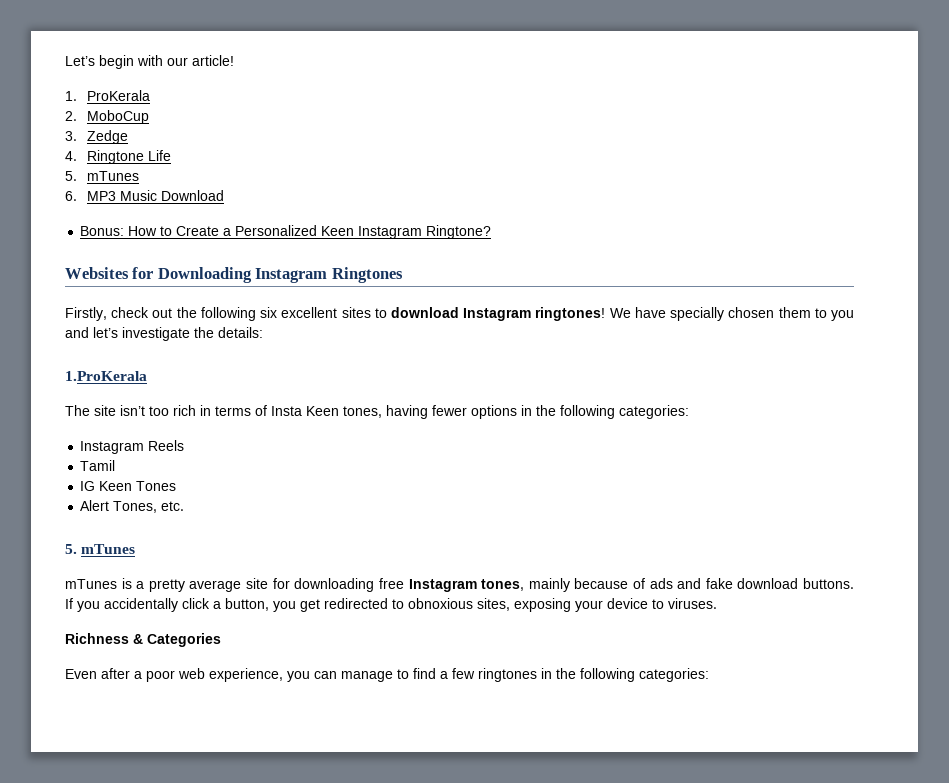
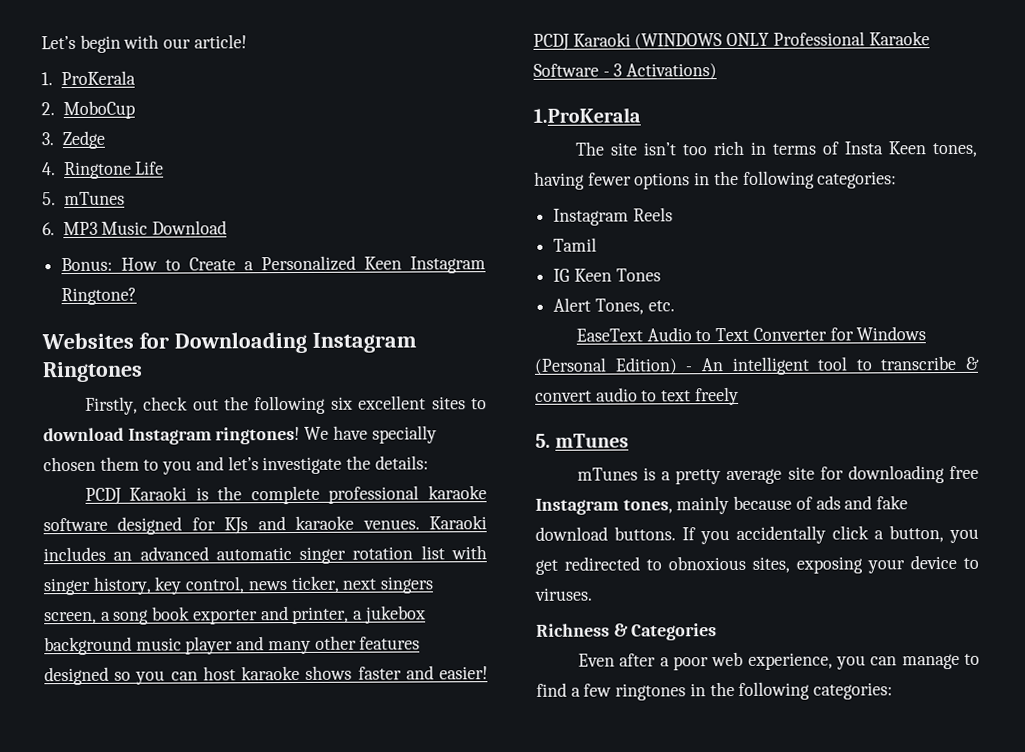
(263, 332) none -> [84,485,487,505] [43,515,488,535] [43,545,487,564] [43,575,434,596] [44,605,426,625] [44,635,421,656] [44,665,488,686] [533,31,930,51] [533,63,718,80] // PCDJ Karaoki is the complete professional karaoke software designed for KJs and karaoke venues. Karaoki includes an advanced automatic singer rotation list with singer history, key control, news ticker, next singers screen, a song book exporter and printer, a jukebox background music player and many other features designed so you can host karaoke shows faster and easier! PCDJ Karaoki (WINDOWS ONLY Professional Karaoke Software - 3 Activations)
(185, 506) none -> [575,326,927,342] [534,355,979,376] [535,386,739,406] // EaseText Audio to Text Converter for Windows (Personal Edition) - An intelligent tool to transcribe & convert audio to text freely

